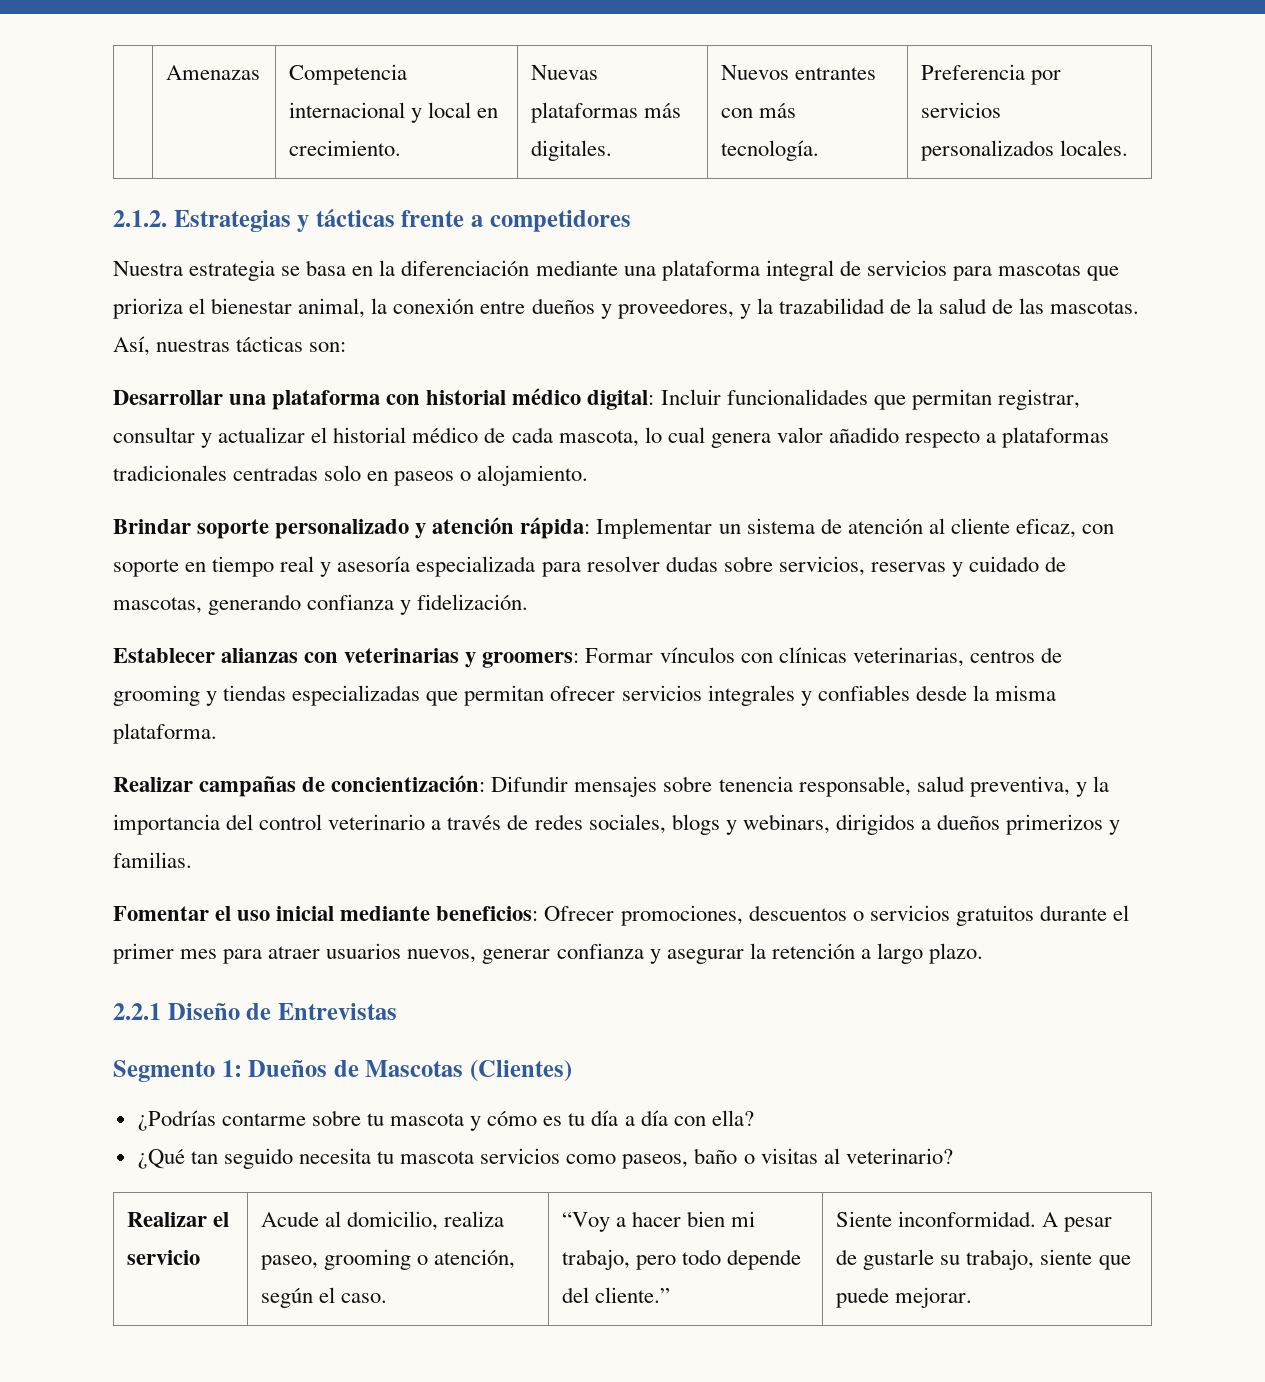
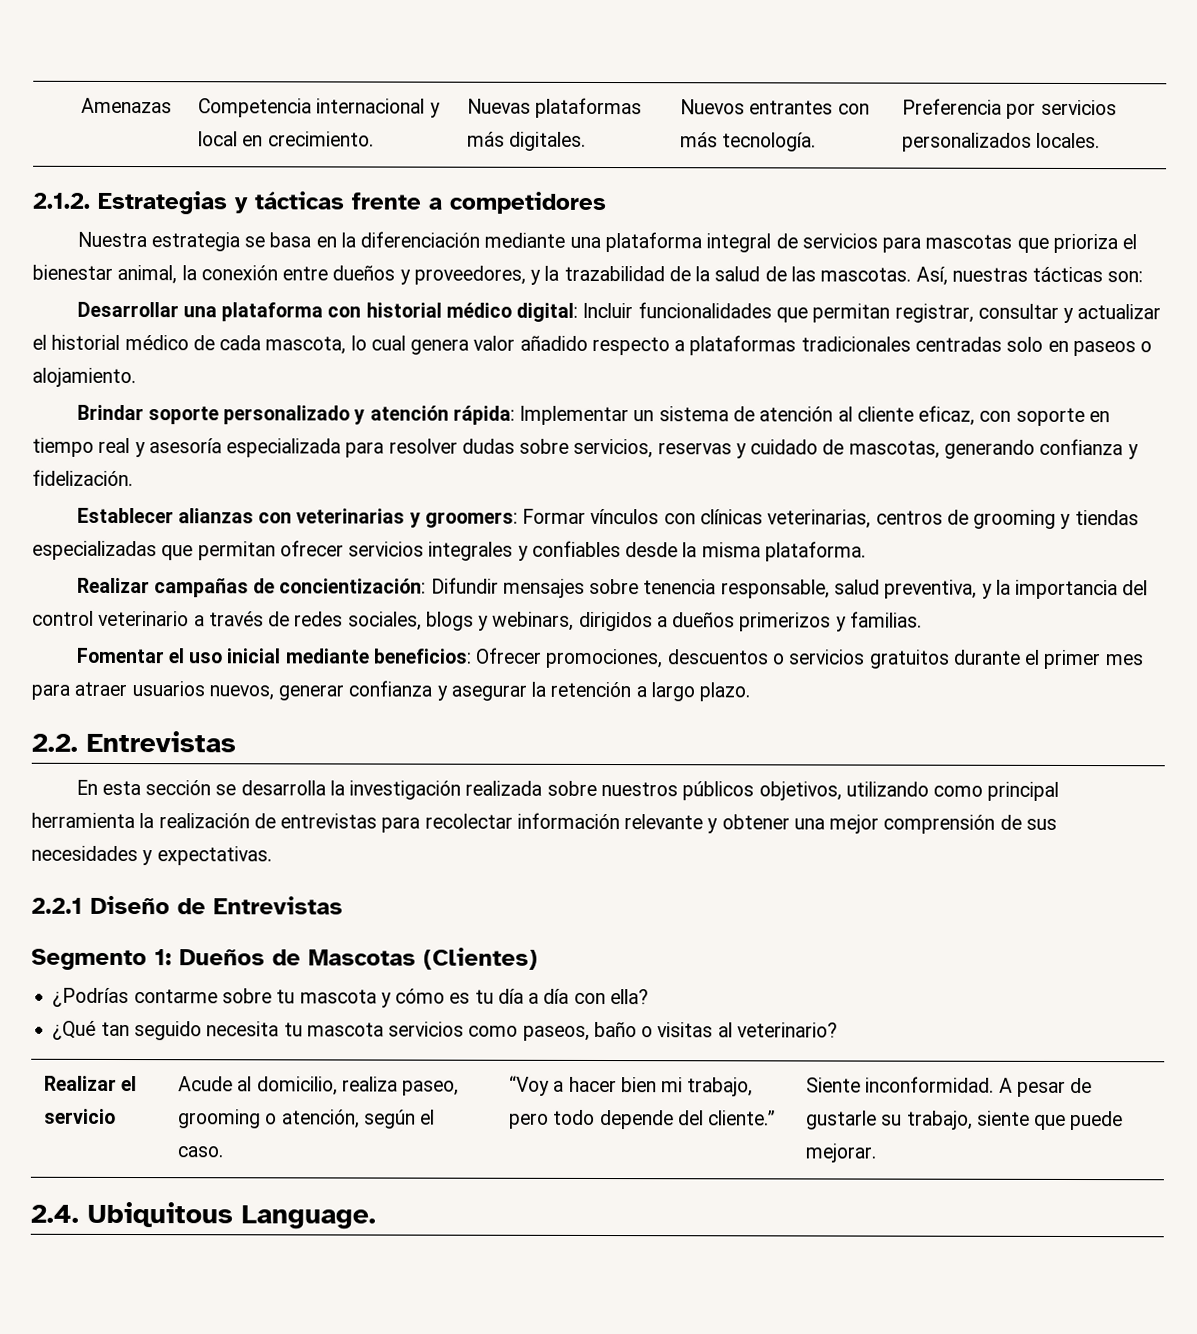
(984, 953) none -> [31,730,236,753] [75,779,1060,801] [31,812,1057,834] [31,845,272,866] // 2.2. Entrevistas // En esta sección se desarrolla la investigación realizada sobre nuestros públicos objetivos, utilizando como principal herramienta la realización de entrevistas para recolectar información relevante y obtener una mejor comprensión de sus necesidades y expectativas.
(973, 1297) none -> [30,1201,376,1230] // 2.4. Ubiquitous Language.

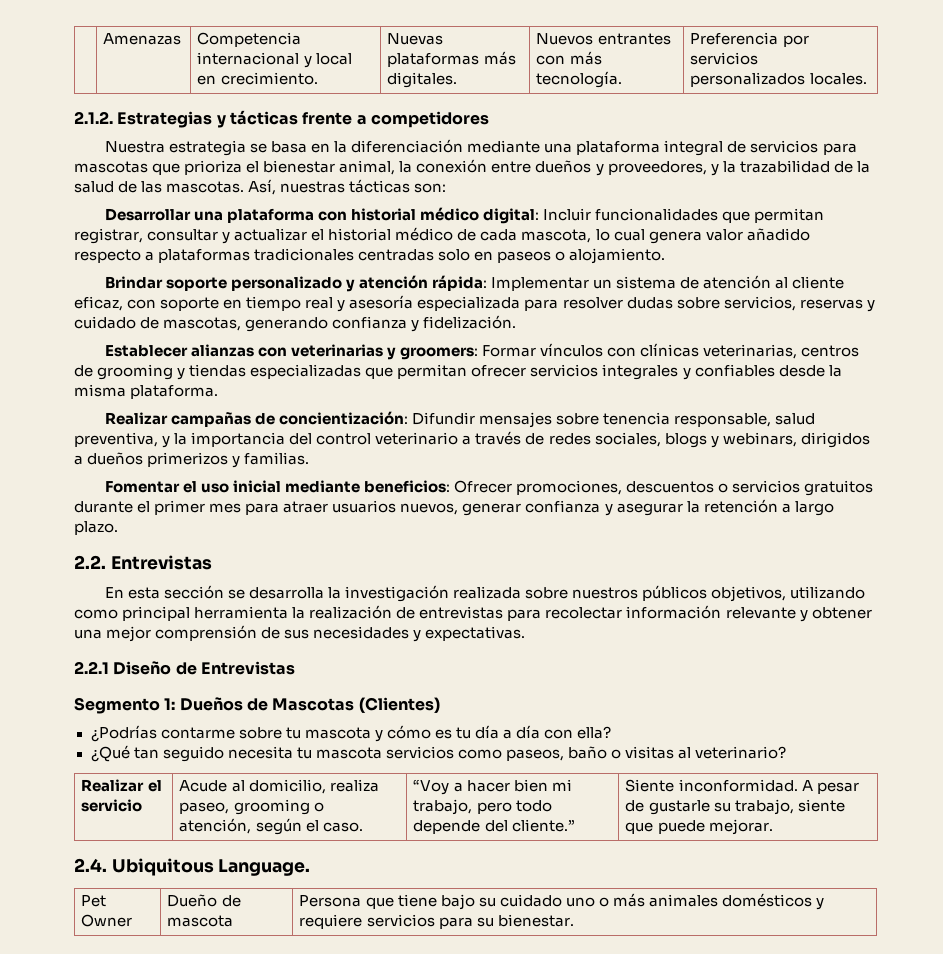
(376, 1217) none -> [81,895,107,907] [81,914,133,927] [167,894,241,907] [167,915,234,927] [299,893,825,910] [299,914,574,929] // Pet Owner | Dueño de mascota | Persona que tiene bajo su cuidado uno o más animales domésticos y requiere servicios para su bienestar.

